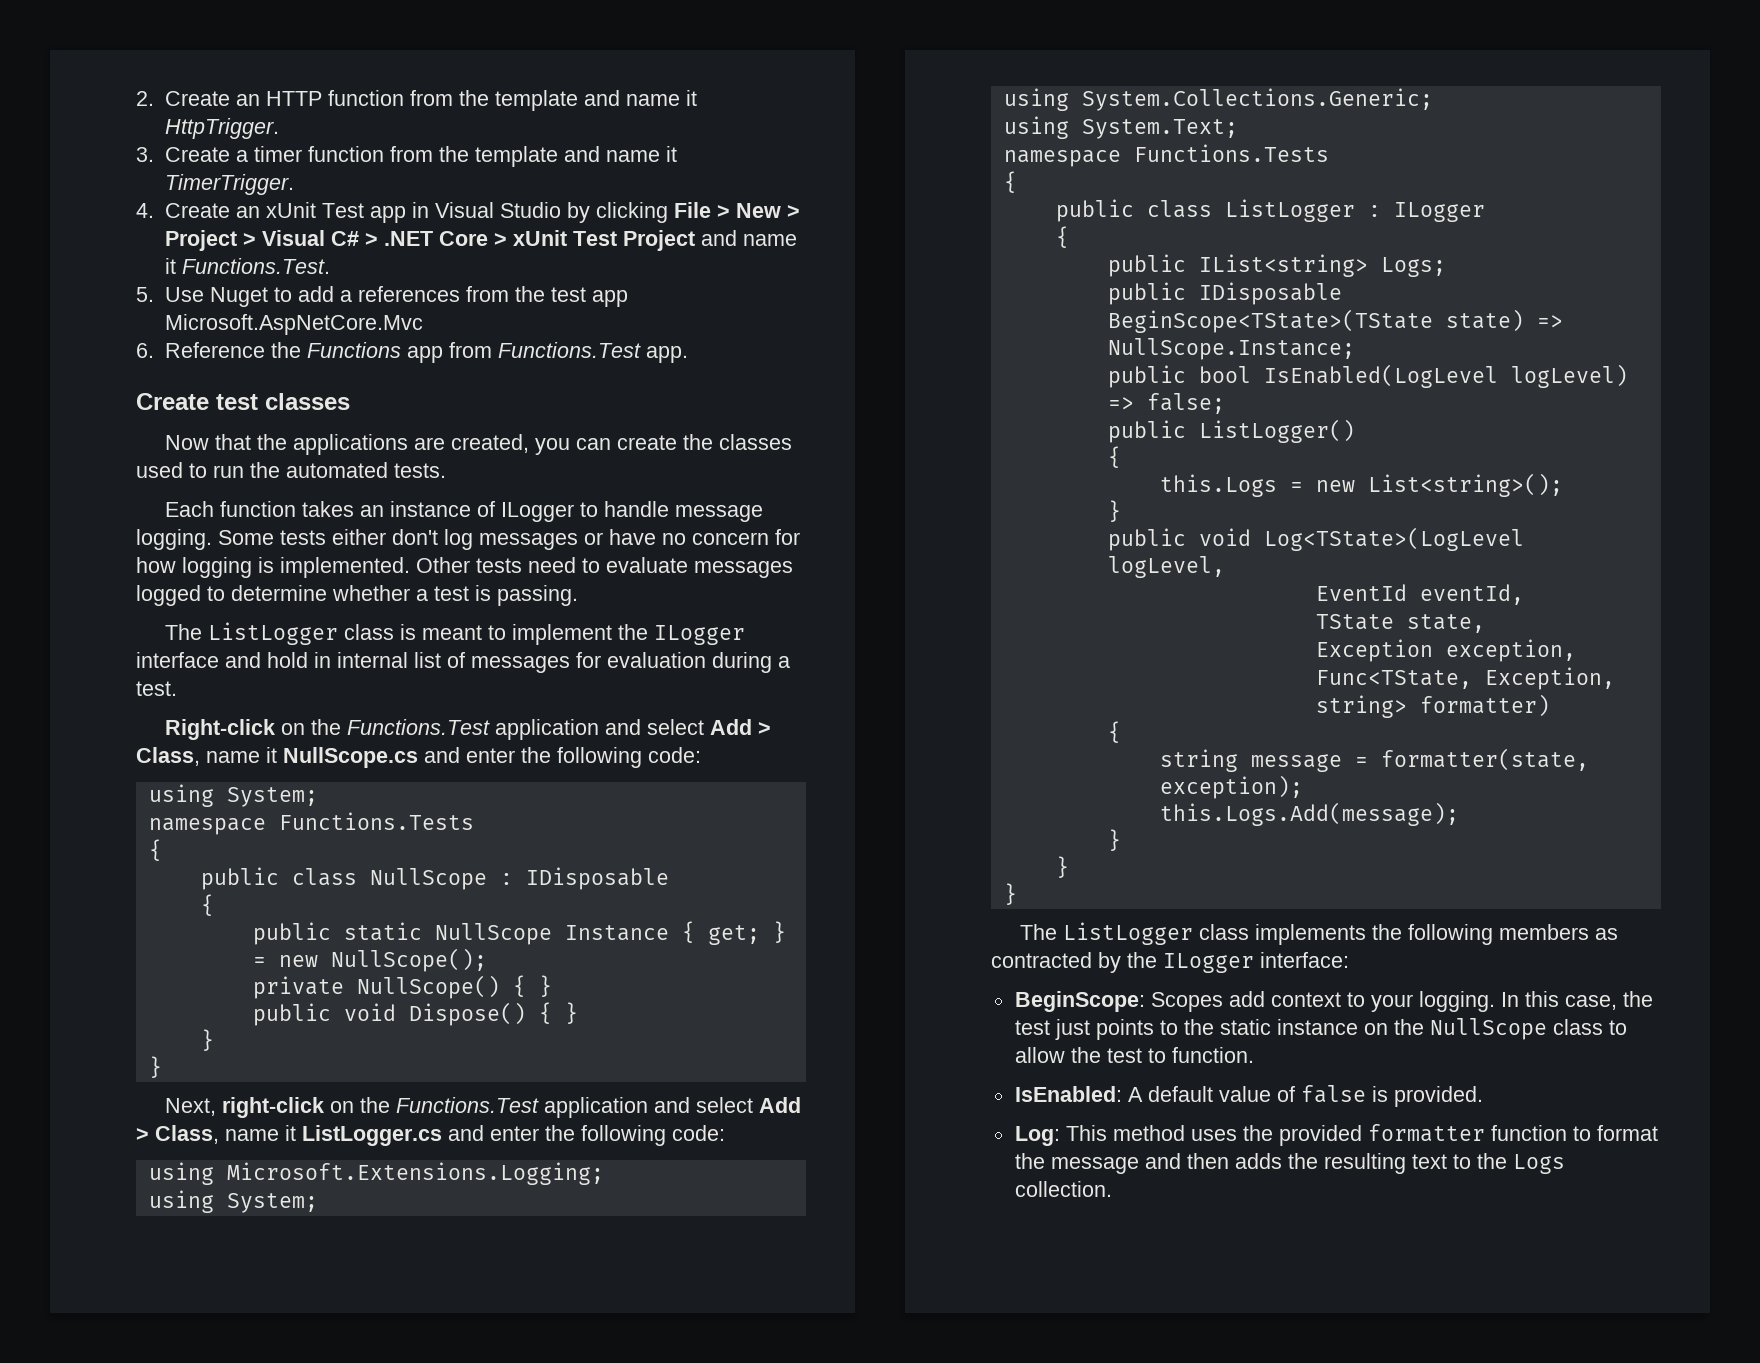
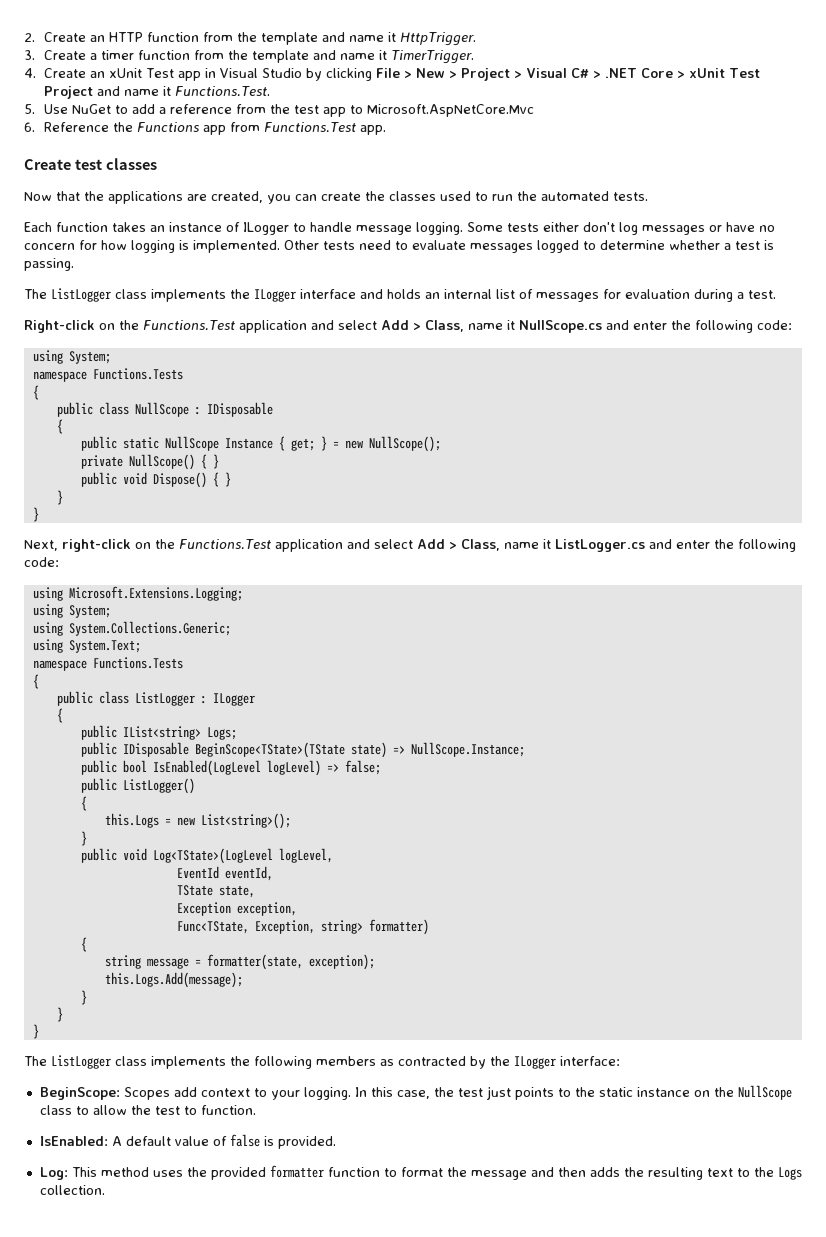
[209,287,268,307] Nuget -> [71,104,111,114] NuGet
[357,286,460,302] references -> [169,104,232,114] reference
(628, 298) none -> [349,105,363,114] to
[399,624,612,645] is meant to implement -> [151,289,226,302] implements
[267,652,331,668] hold in -> [387,289,440,299] holds an

